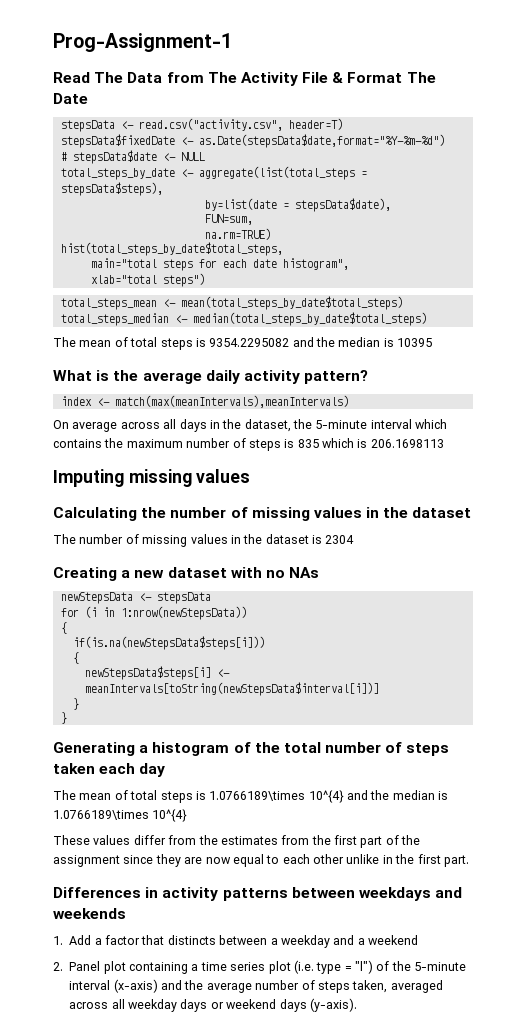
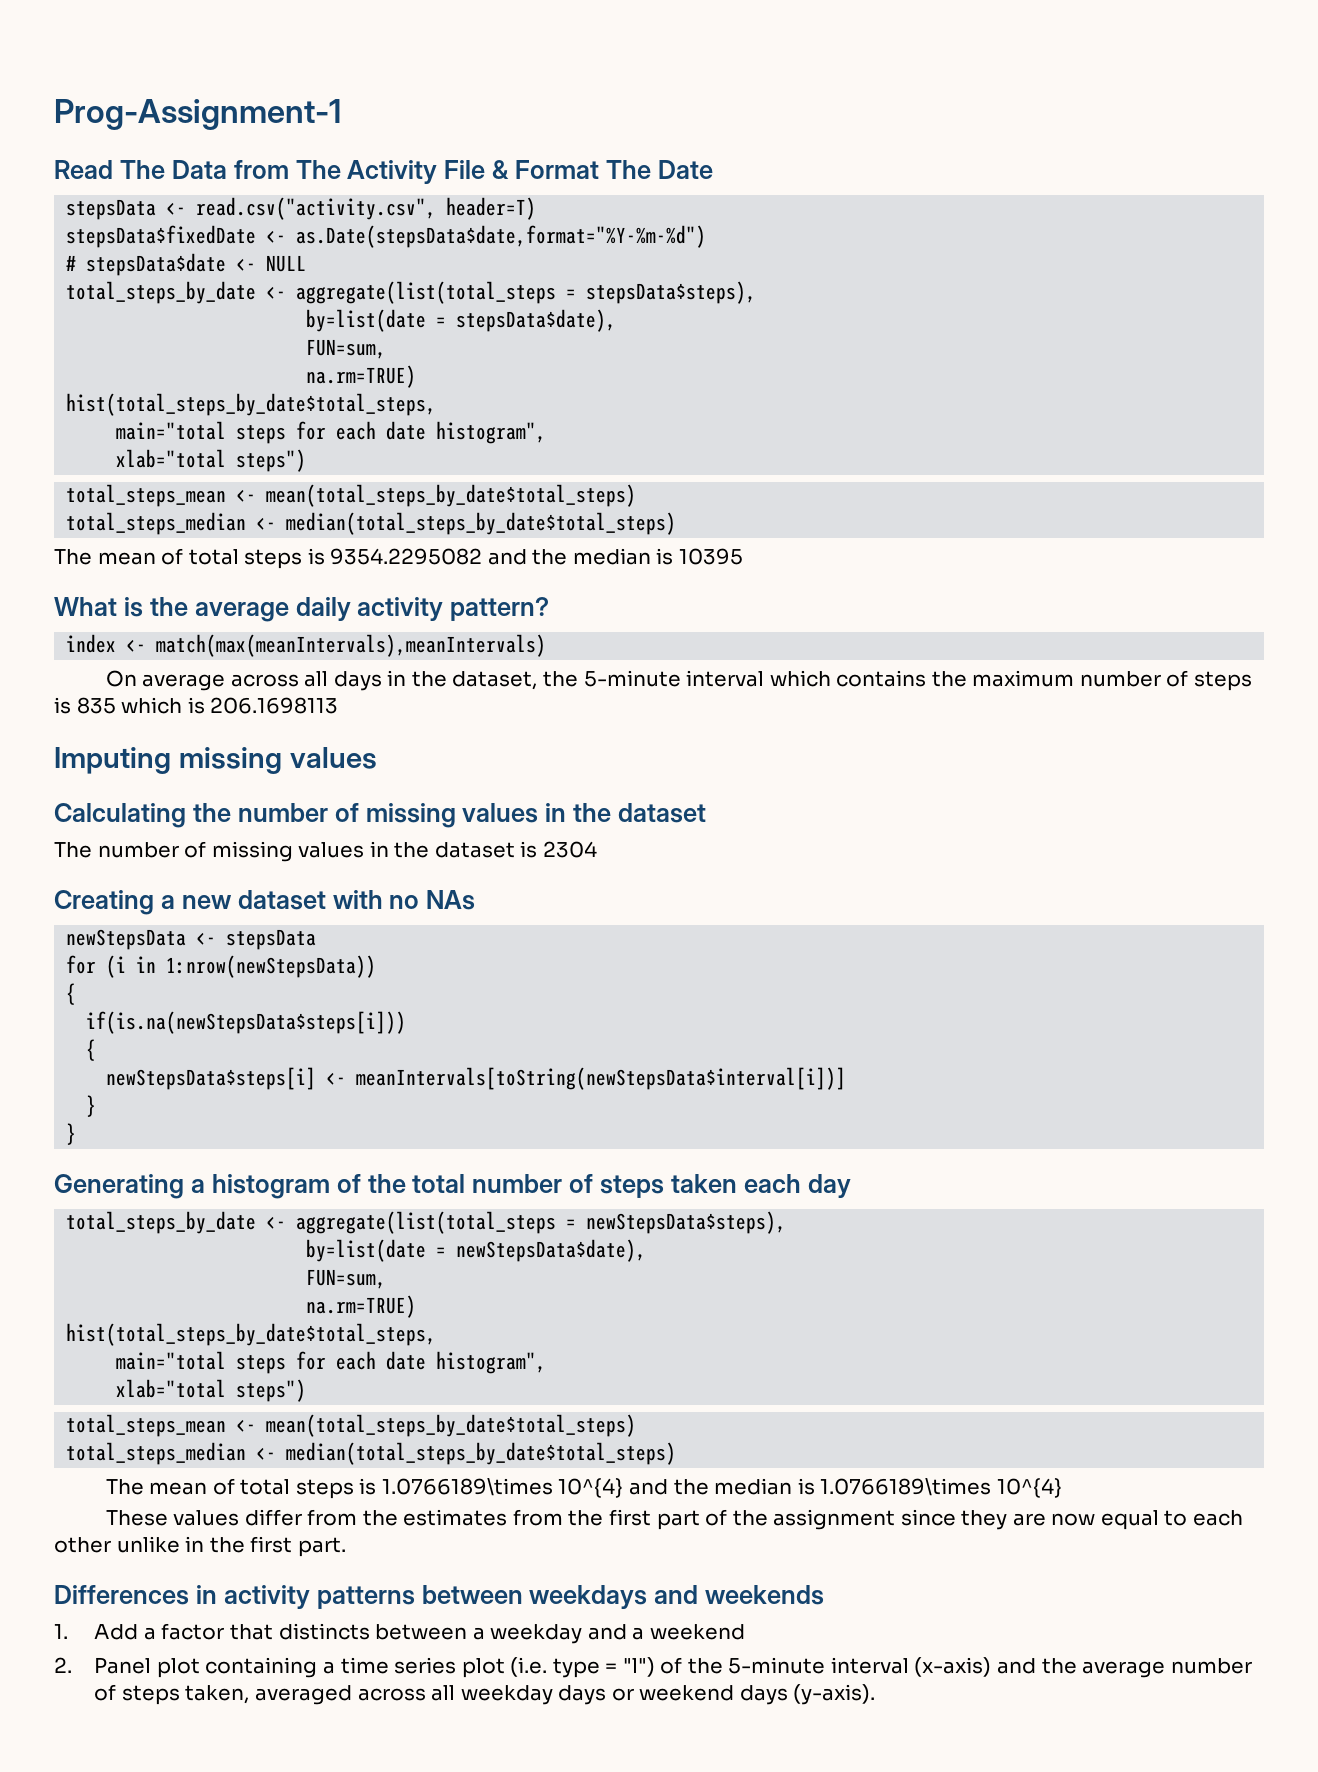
(166, 770) none -> [66,1211,787,1234] [306,1239,647,1262] [306,1269,387,1289] [306,1295,417,1318] [66,1323,437,1346] [116,1351,547,1374] [116,1379,307,1402] [66,1414,637,1437] [66,1442,677,1465] // total_steps_by_date <- aggregate(list(total_steps = newStepsData$steps), // by=list(date = newStepsData$date), // FUN=sum, // na.rm=TRUE) // hist(total_steps_by_date$total_steps, // main="total steps for each date histogram", // xlab="total steps") // total_steps_mean <- mean(total_steps_by_date$total_steps) // total_steps_median <- median(total_steps_by_date$total_steps)

